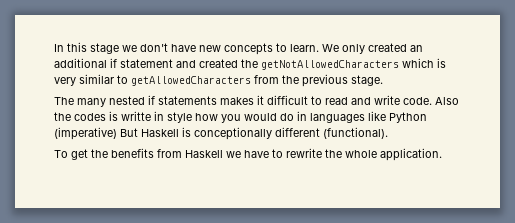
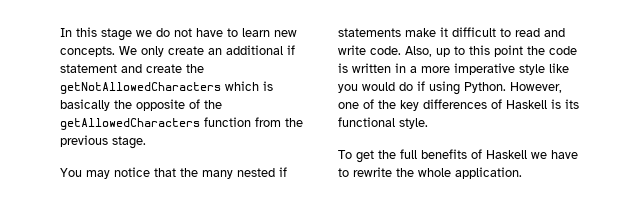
[140,43,319,55] don't have new concepts to learn. -> [156,28,297,37] [60,46,115,57] do not have to learn new concepts.
[368,43,407,52] created -> [168,46,204,55] create
[199,59,238,68] created -> [146,64,182,73] create
[54,74,251,86] very similar to getAllowedCharacters -> [60,99,222,111] [60,117,251,130] basically the opposite of the getAllowedCharacters function
[54,97,74,105] The -> [60,167,198,179] You may notice that the
[220,97,254,105] makes -> [405,28,436,37] make
[435,97,459,105] [54,111,427,123] [54,127,388,140] Also the codes is writte in style how you would do in languages like Python (imperative) But Haskell is conceptionally different (functional). -> [405,45,577,57] [338,63,569,75] [338,81,562,95] [338,99,579,111] [338,117,428,129] Also, up to this point the code is written in a more imperative style like you would do if using Python. However, one of the key differences of Haskell is its functional style.
[111,148,182,158] benefits from -> [400,149,482,159] full benefits of

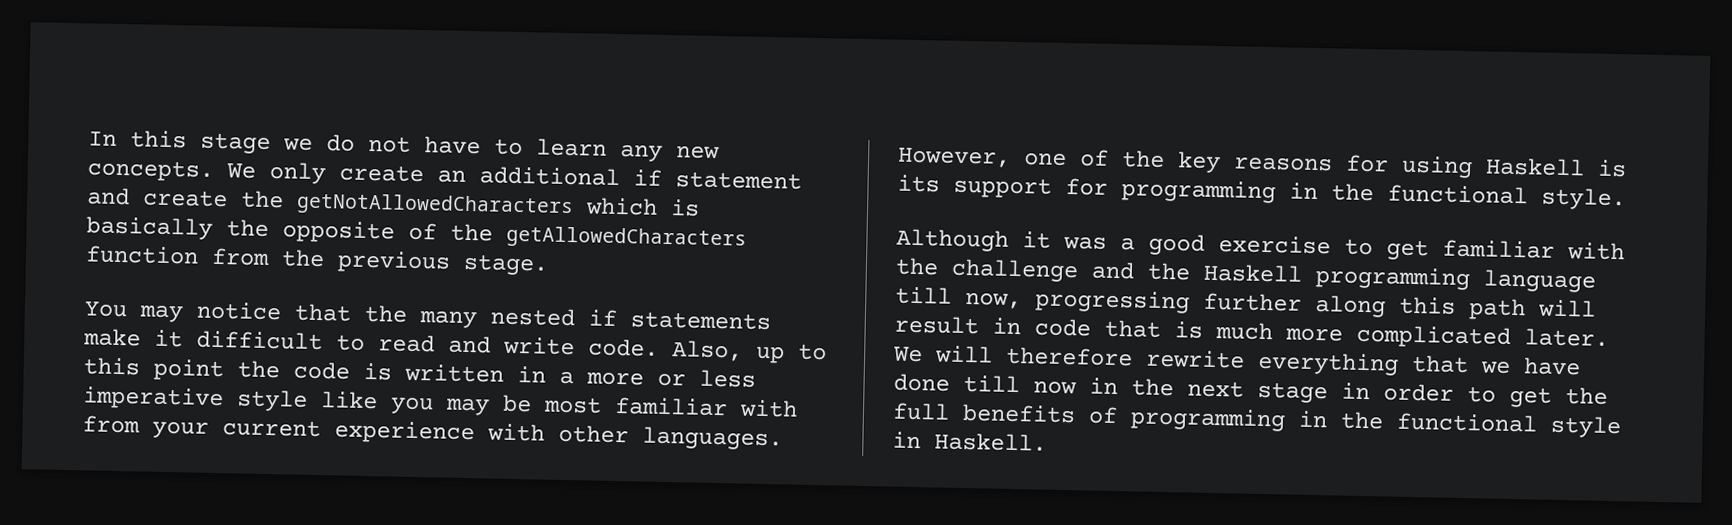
(270, 32) none -> [619,144,663,162] any
(450, 69) none -> [657,369,756,388] or less
[362,81,506,95] would do if using Python. -> [445,394,798,418] [82,415,783,451] may be most familiar with from your current experience with other languages.
[423,99,579,109] [338,117,428,129] [338,150,352,159] differences of Haskell is its functional style. // To -> [1233,154,1627,179] [897,174,1626,211] [896,228,1625,261] [895,257,1596,293] [895,286,1596,321] [894,315,1609,349] [893,345,1581,376] [893,373,1496,404] reasons for using Haskell is its support for programming in the functional style. // Although it was a good exercise to get familiar with the challenge and the Haskell programming language till now, progressing further along this path will result in code that is much more complicated later. We will therefore rewrite everything that we have done till now in the next stage in order to
[486,150,578,159] [338,167,522,179] Haskell we have to rewrite the whole application. -> [1130,407,1622,439] [892,431,1047,452] programming in the functional style in Haskell.

